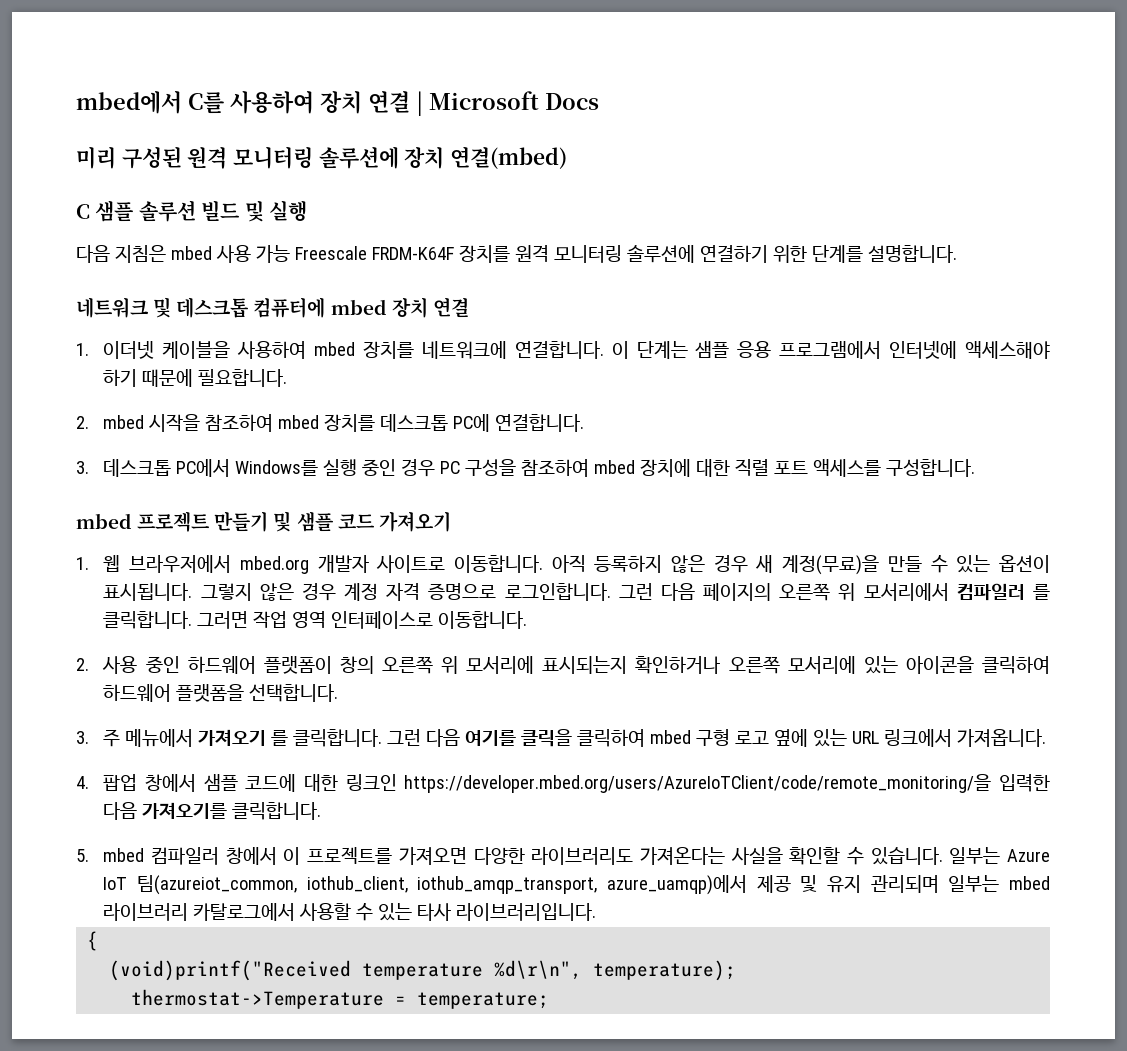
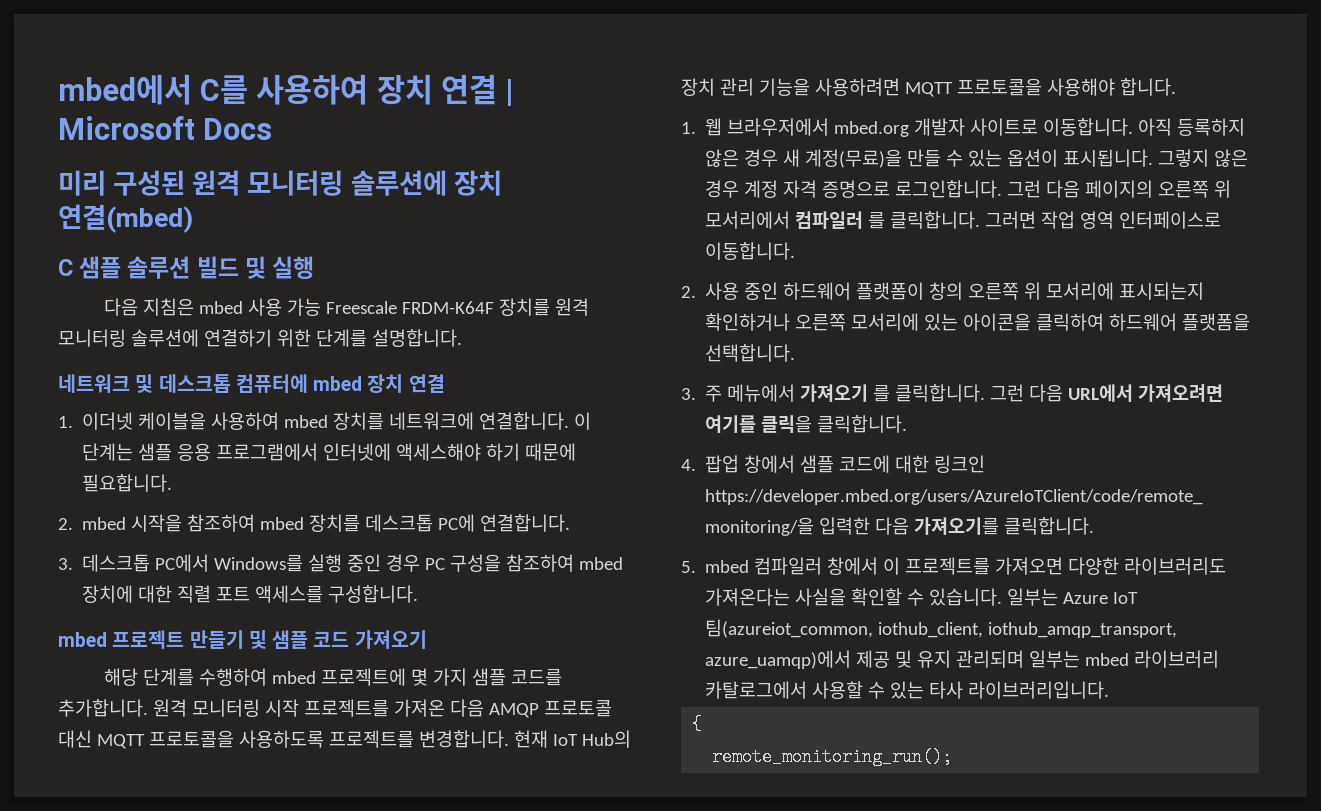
(451, 521) none -> [104,668,563,686] [58,699,612,718] [58,730,631,749] [681,78,1176,97] // 해당 단계를 수행하여 mbed 프로젝트에 몇 가지 샘플 코드를 추가합니다. 원격 모니터링 시작 프로젝트를 가져온 다음 AMQP 프로토콜 대신 MQTT 프로토콜을 사용하도록 프로젝트를 변경합니다. 현재 IoT Hub의 장치 관리 기능을 사용하려면 MQTT 프로토콜을 사용해야 합니다.
[465,729,1047,747] 여기를 클릭을 클릭하여 mbed 구형 로고 옆에 있는 URL 링크에서 가져옵니다. -> [1068,384,1224,402] [705,415,908,433] URL에서 가져오려면 여기를 클릭을 클릭합니다.
[109,960,737,981] [131,989,550,1009] (void)printf("Received temperature %d\r\n", temperature); // thermostat->Temperature = temperature; -> [712,748,953,766] remote_monitoring_run();

